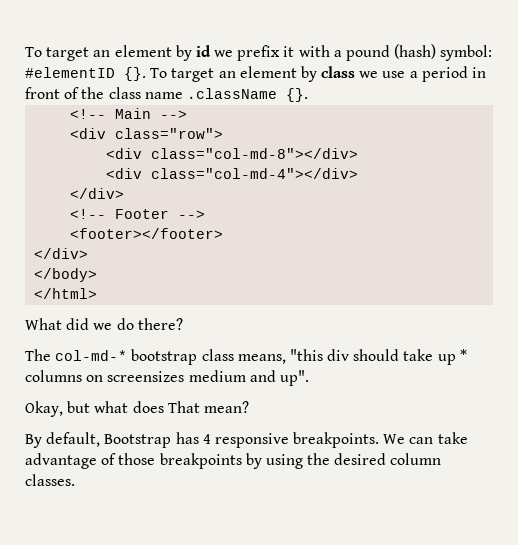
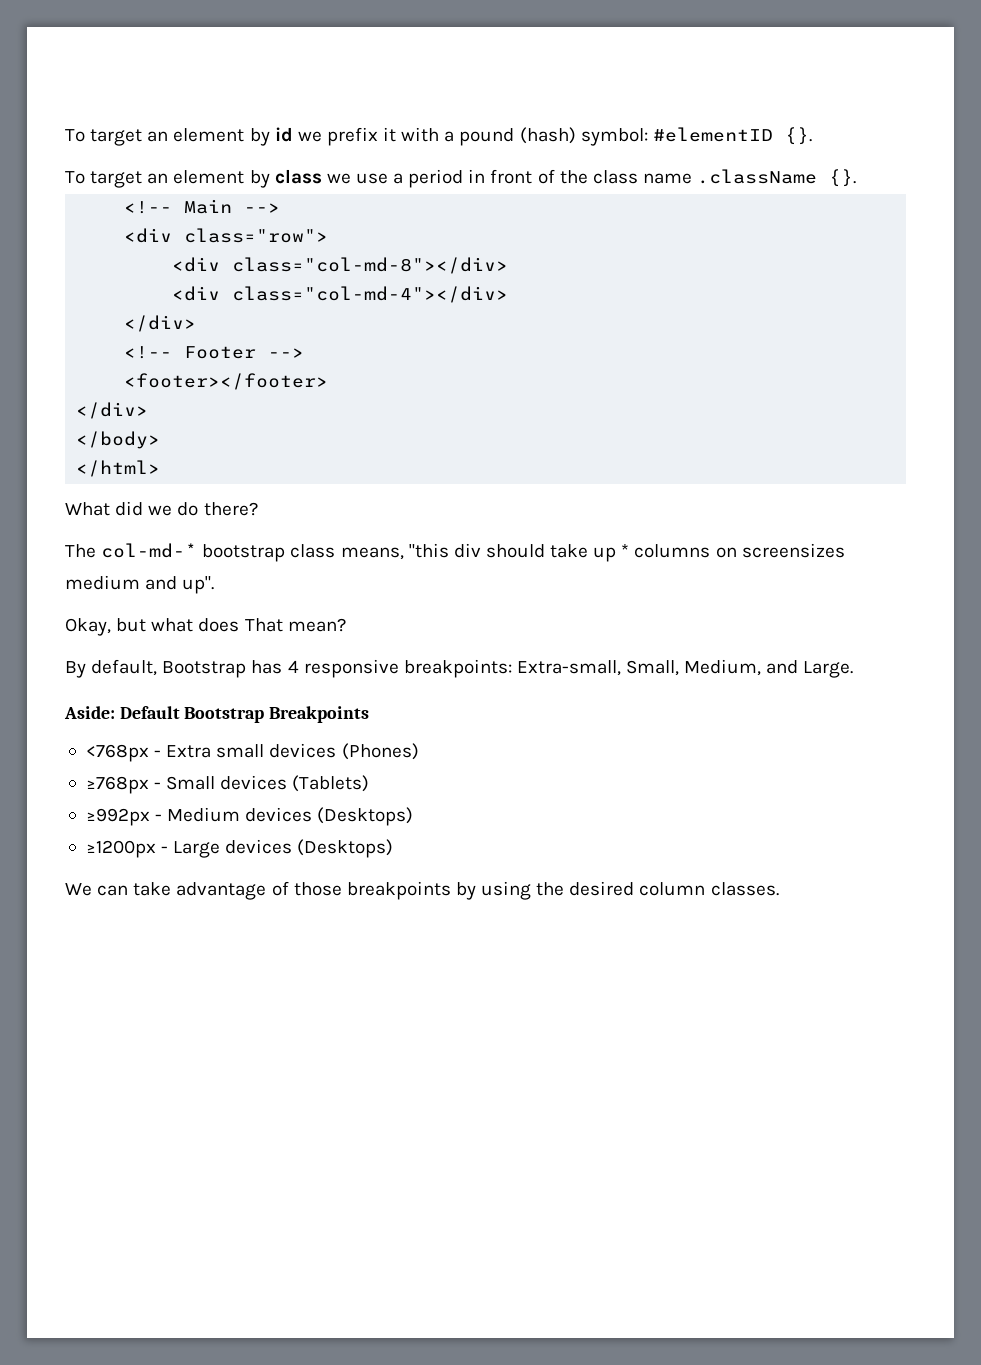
(146, 74) none -> (812, 136) //
[293,432,380,448] breakpoints. -> [403,659,854,678] [64,706,370,723] [85,743,419,762] [85,775,370,794] [85,807,414,826] [85,839,394,858] breakpoints: Extra-small, Small, Medium, and Large. // Aside: Default Bootstrap Breakpoints // <768px - Extra small devices (Phones) // ≥768px - Small devices (Tablets) // ≥992px - Medium devices (Desktops) // ≥1200px - Large devices (Desktops) //

